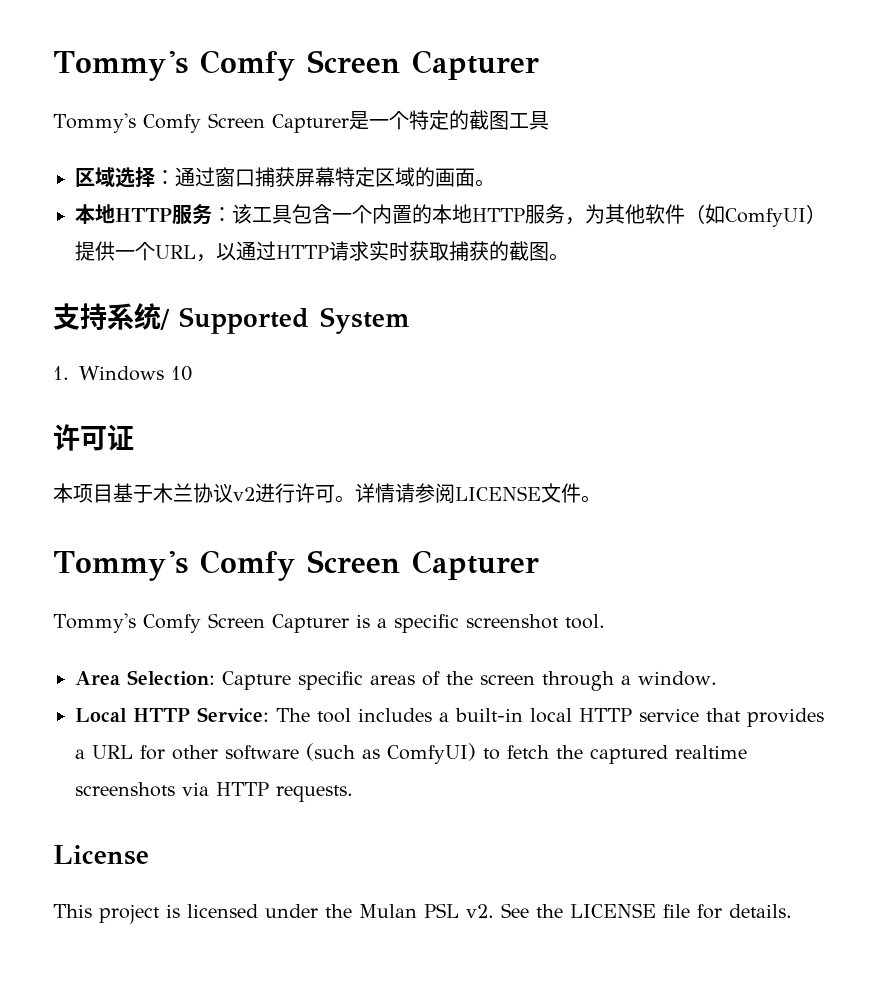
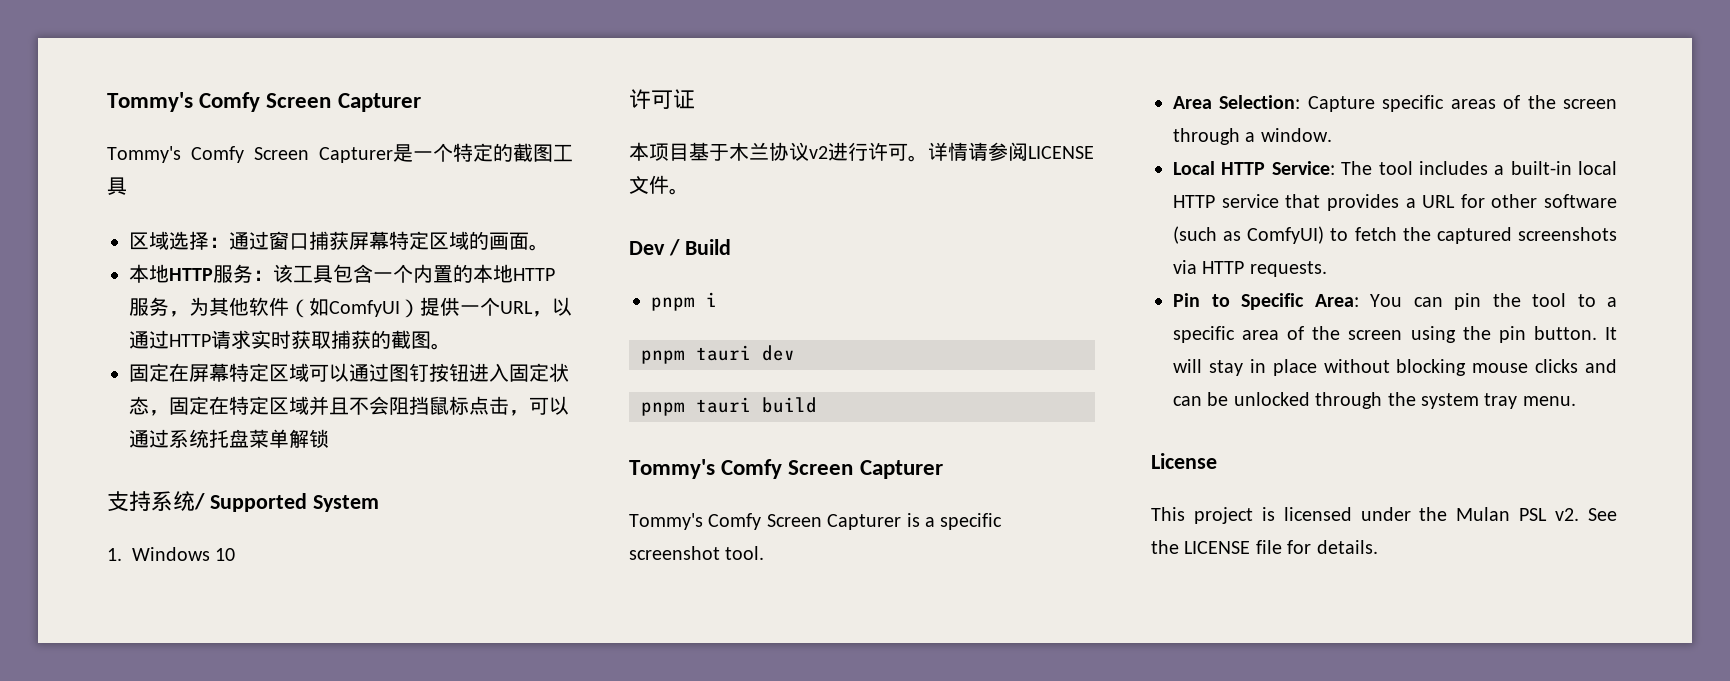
(569, 257) none -> [129,363,569,382] [129,396,569,416] [129,429,329,448] // 固定在屏幕特定区域可以通过图钉按钮进入固定状态，固定在特定区域并且不会阻挡鼠标点击，可以通过系统托盘菜单解锁
(601, 499) none -> [629,239,731,256] [651,292,717,311] [641,345,795,364] [641,397,817,416] // Dev / Build // pnpm i // pnpm tauri dev // pnpm tauri build
[675,745,747,759] realtime -> (1512, 235) none
(353, 793) none -> [1173,293,1617,310] [1173,326,1617,343] [1173,359,1617,376] [1173,392,1576,409] // Pin to Specific Area: You can pin the tool to a specific area of the screen using the pin button. It will stay in place without blocking mouse clicks and can be unlocked through the system tray menu.

